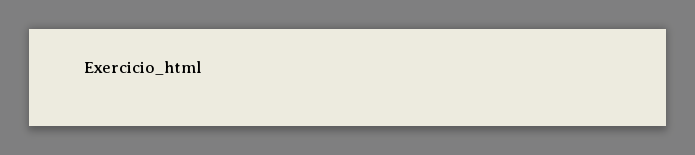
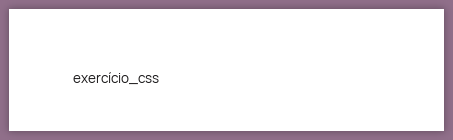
[84,61,201,75] Exercicio_html -> [73,72,159,85] exercício_css

